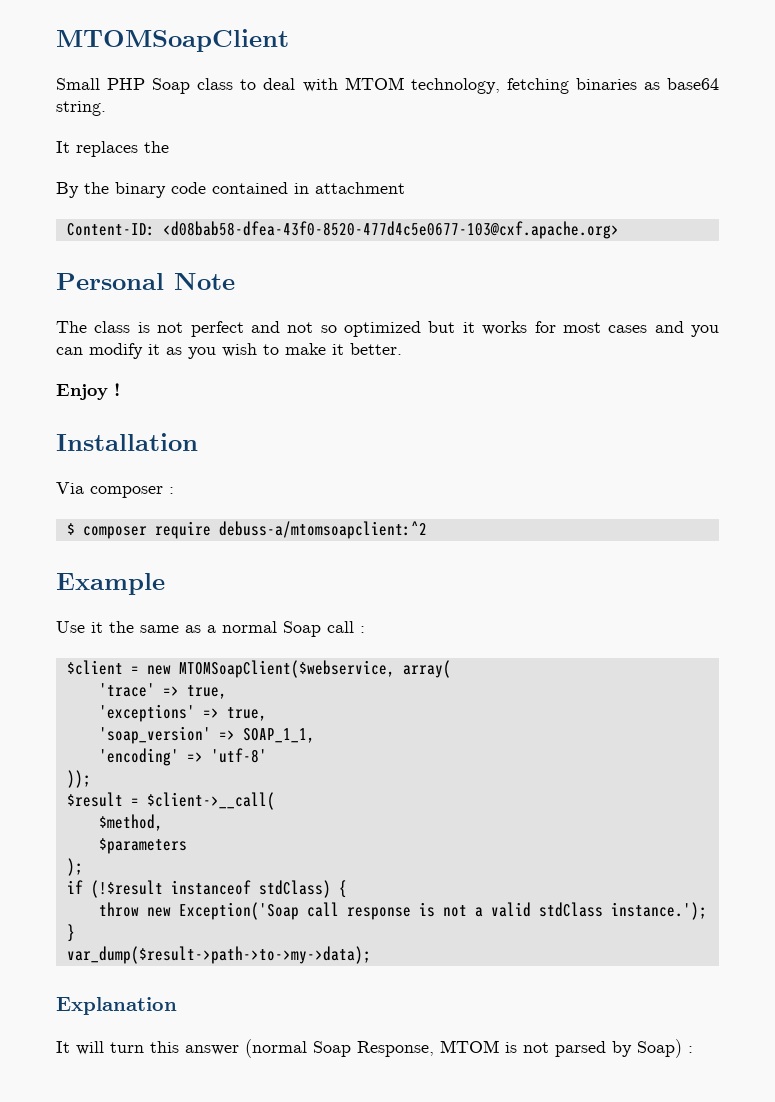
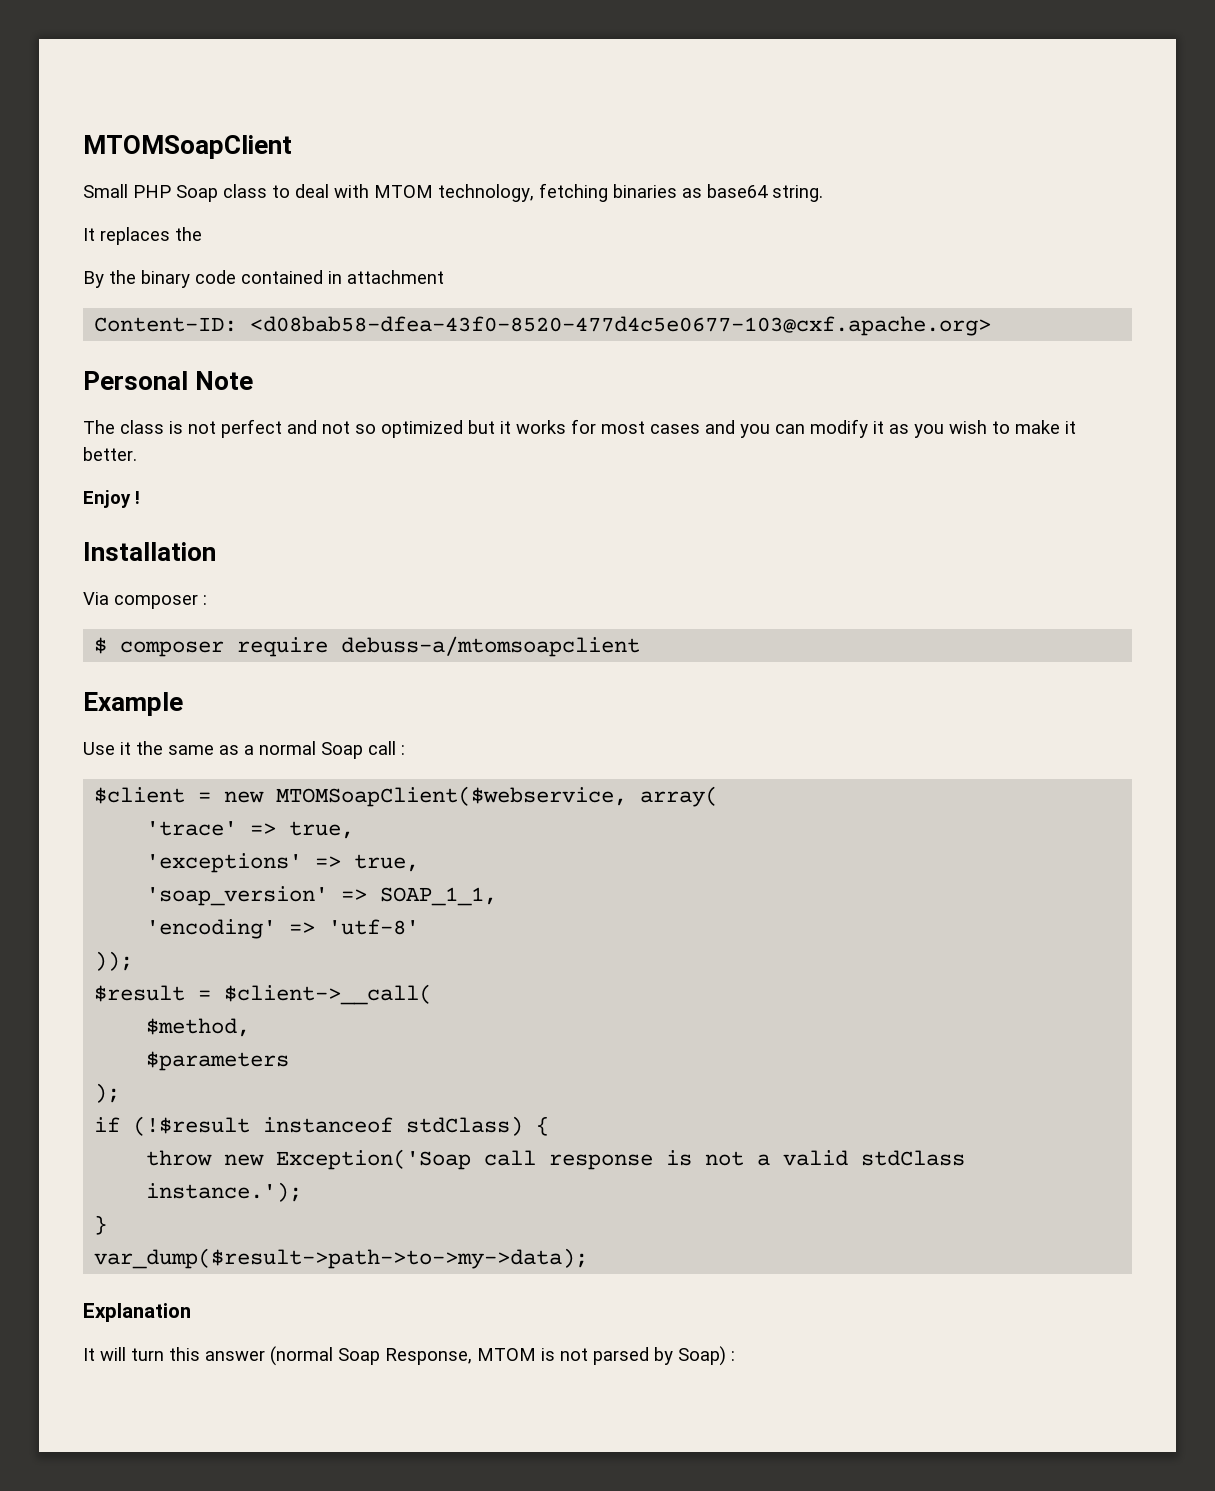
[218,521,427,539] debuss-a/mtomsoapclient:^2 -> [341,636,641,657] debuss-a/mtomsoapclient

